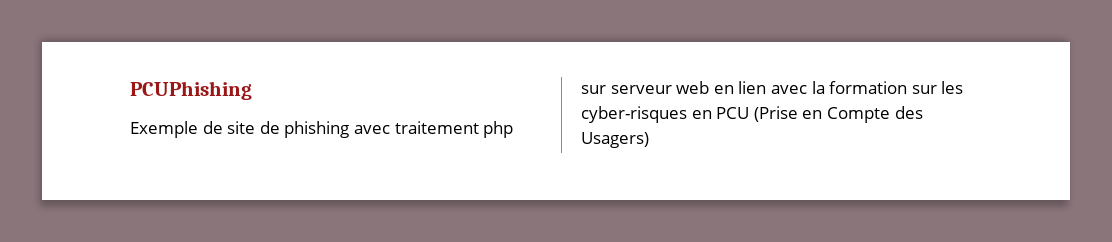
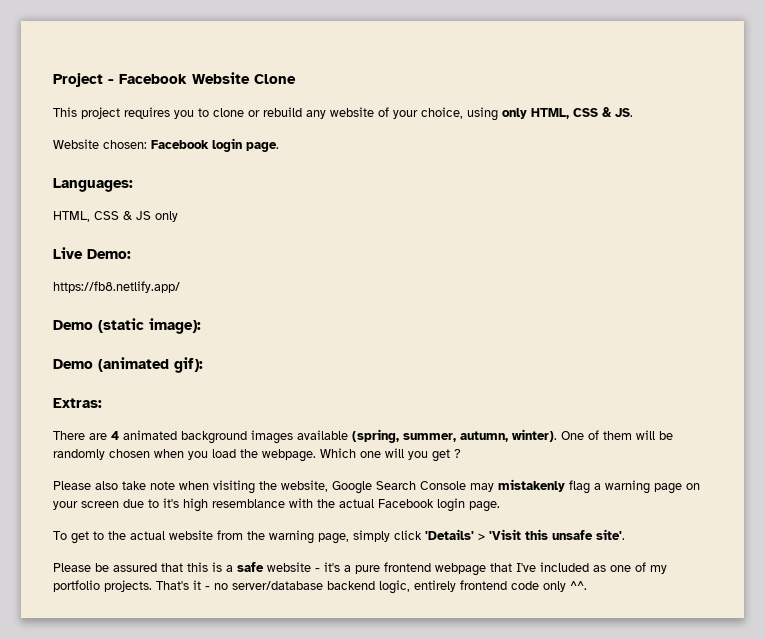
[130,81,252,100] [130,121,514,138] [581,81,964,94] [581,106,923,123] [581,132,649,148] PCUPhishing // Exemple de site de phishing avec traitement php sur serveur web en lien avec la formation sur les cyber-risques en PCU (Prise en Compte des Usagers) -> [53,72,296,87] [53,107,633,121] [53,138,279,152] [53,178,133,192] [53,211,178,222] [53,247,131,259] [53,281,180,293] [53,318,201,334] [53,357,203,373] [53,398,102,408] [53,429,673,444] [53,448,461,462] [53,479,700,494] [53,498,500,512] [53,529,625,544] [53,562,667,576] [53,580,587,594] Project - Facebook Website Clone // This project requires you to clone or rebuild any website of your choice, using only HTML, CSS & JS. // Website chosen: Facebook login page. // Languages: // HTML, CSS & JS only // Live Demo: // https://fb8.netlify.app/ // Demo (static image): // Demo (animated gif): // Extras: // There are 4 animated background images available (spring, summer, autumn, winter). One of them will be randomly chosen when you load the webpage. Which one will you get ? // Please also take note when visiting the website, Google Search Console may mistakenly flag a warning page on your screen due to it's high resemblance with the actual Facebook login page. // To get to the actual website from the warning page, simply click 'Details' > 'Visit this unsafe site'. // Please be assured that this is a safe website - it's a pure frontend webpage that I've included as one of my portfolio projects. That's it - no server/database backend logic, entirely frontend code only ^^.

